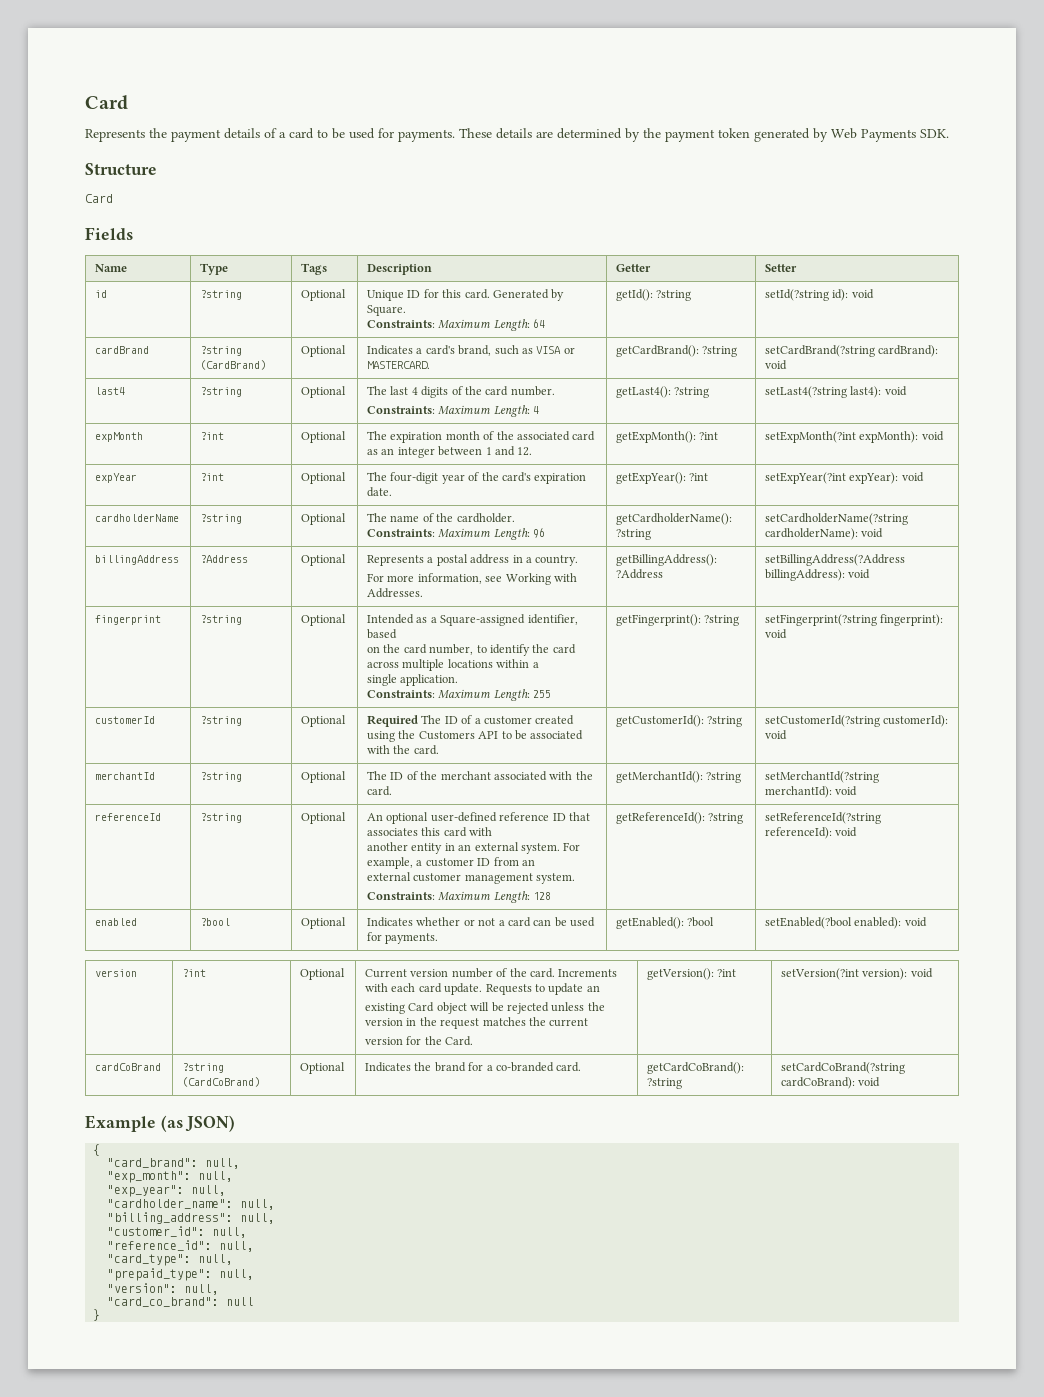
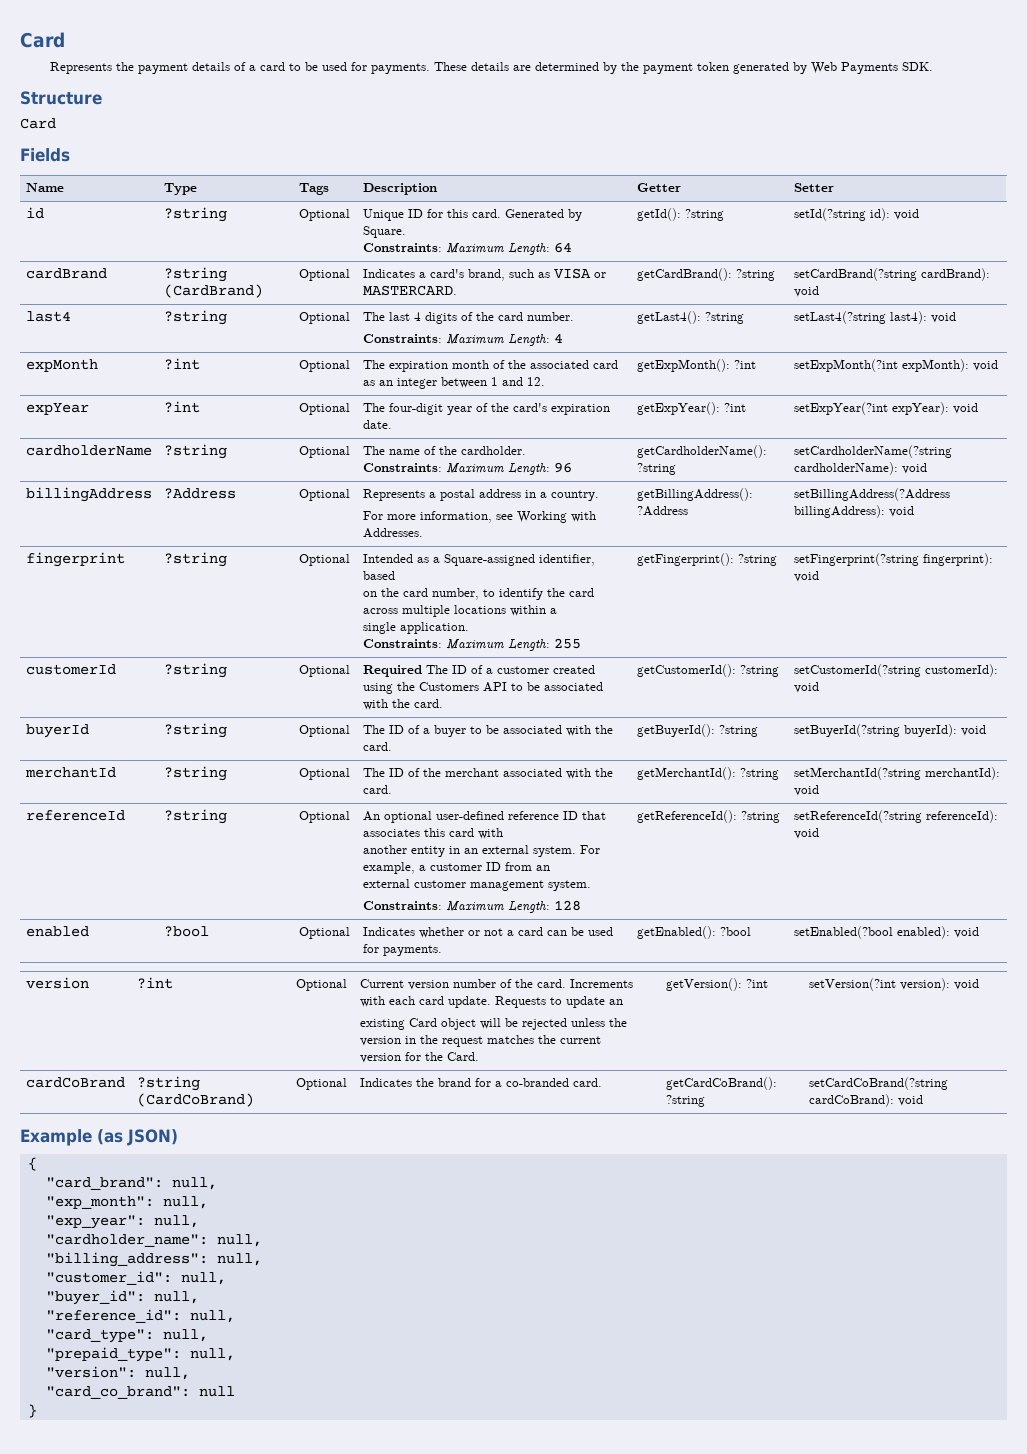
(788, 735) none -> [25,724,89,738] [163,723,227,738] [298,725,350,737] [362,725,613,737] [362,742,392,751] [636,724,758,737] [793,724,986,737] // buyerId | ?string | Optional | The ID of a buyer to be associated with the card. | getBuyerId(): ?string | setBuyerId(?string buyerId): void
(248, 1232) none -> [45,1290,199,1305] // "buyer_id": null,

